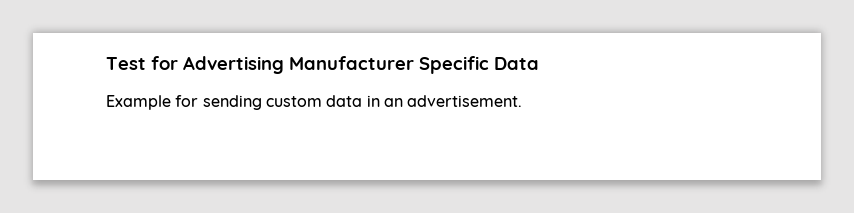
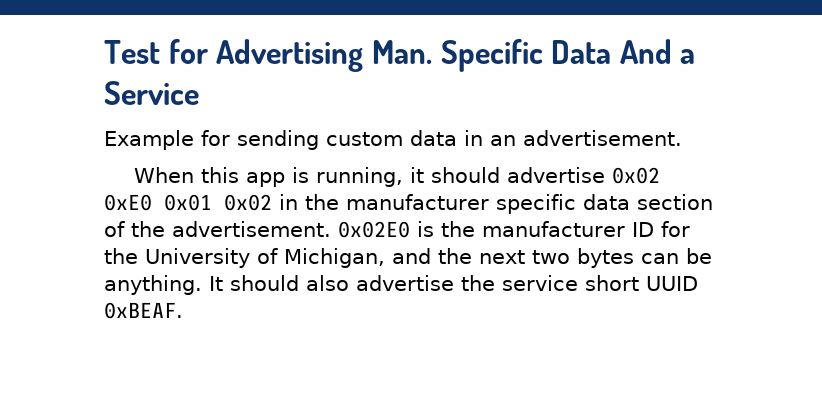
[289,56,414,70] Manufacturer -> [371,40,432,64] Man.
(539, 63) none -> [619,39,696,64] [104,81,199,105] And a Service
(523, 101) none -> [133,167,660,187] [104,194,713,214] [104,221,690,238] [104,248,712,268] [104,275,698,295] [104,302,183,319] // When this app is running, it should advertise 0x02 0xE0 0x01 0x02 in the manufacturer specific data section of the advertisement. 0x02E0 is the manufacturer ID for the University of Michigan, and the next two bytes can be anything. It should also advertise the service short UUID 0xBEAF.

